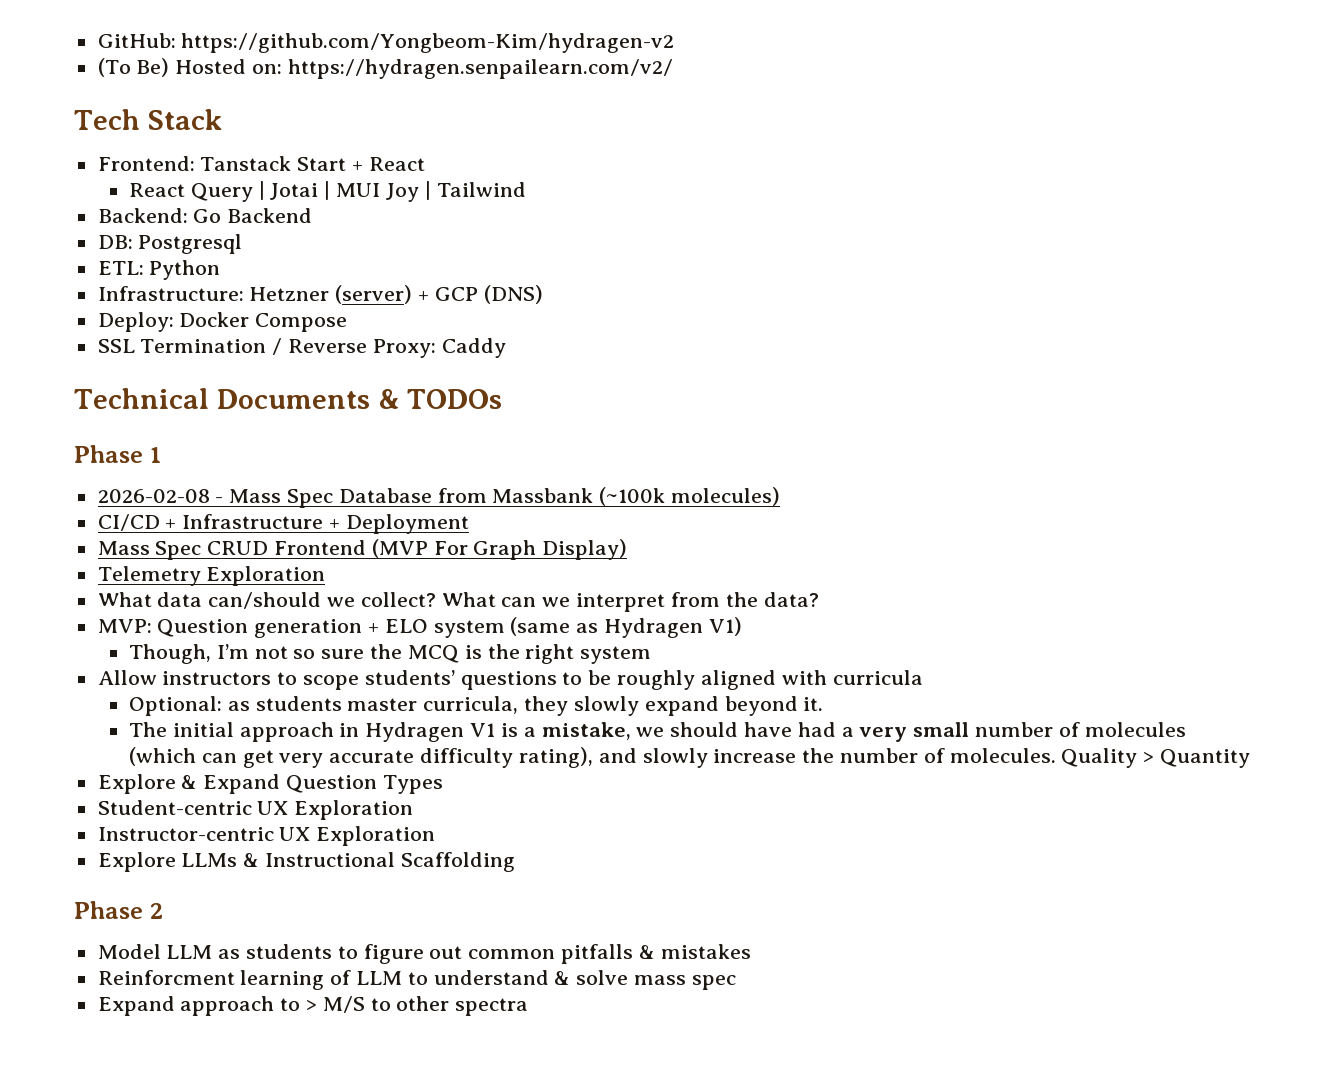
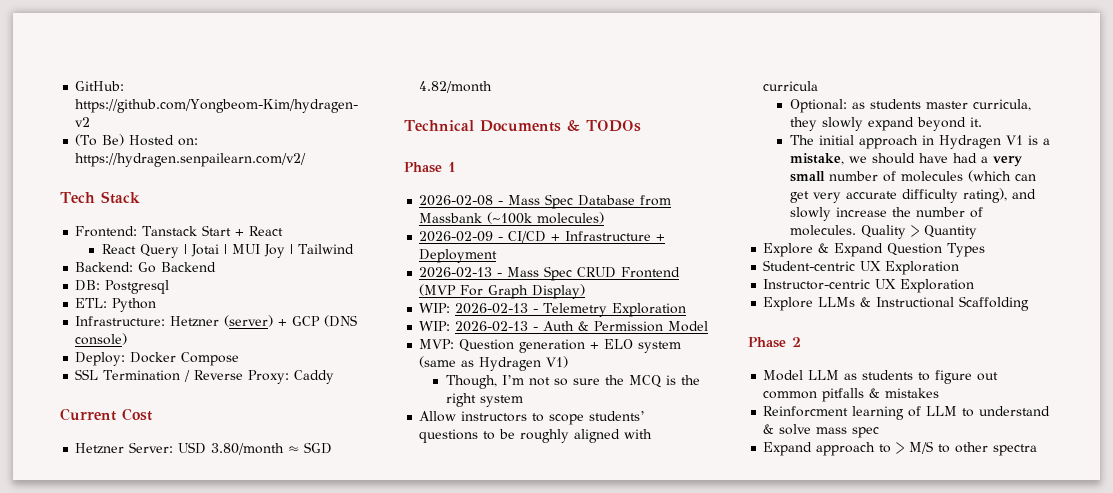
[483,285,543,304] (DNS) -> [324,315,358,327] [75,333,128,345] (DNS console)
(506, 348) none -> [60,408,152,421] [75,442,333,455] [419,81,493,93] // Current Cost // Hetzner Server: USD 3.80/month ≈ SGD 4.82/month
(781, 496) none -> [419,231,504,242] 2026-02-09 -
(469, 524) none -> [419,267,503,278] 2026-02-13 -
(628, 549) none -> [419,303,539,314] WIP: 2026-02-13 -
[97,592,819,612] What data can/should we collect? What can we interpret from the data? -> [419,321,709,332] WIP: 2026-02-13 - Auth & Permission Model

